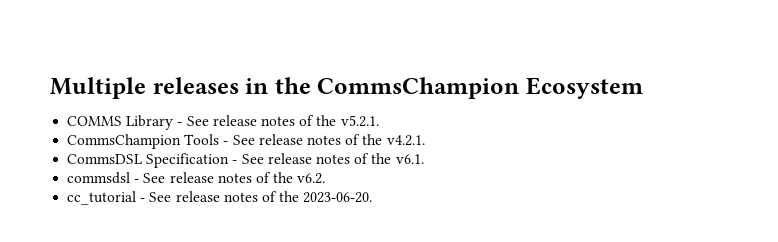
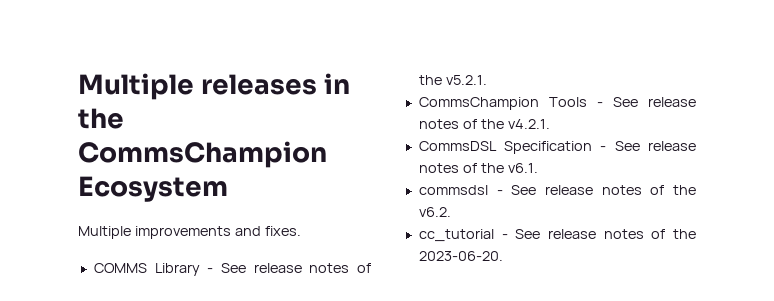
(644, 88) none -> [78,226,301,239] // Multiple improvements and fixes.

